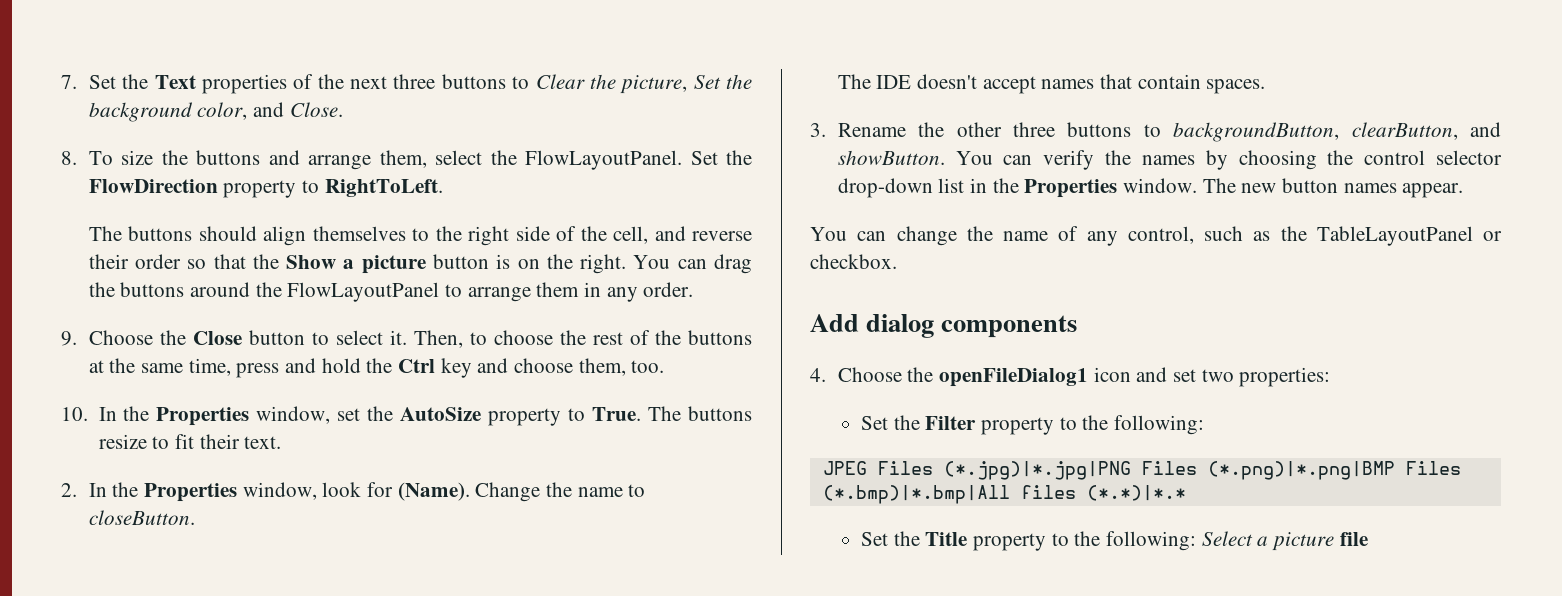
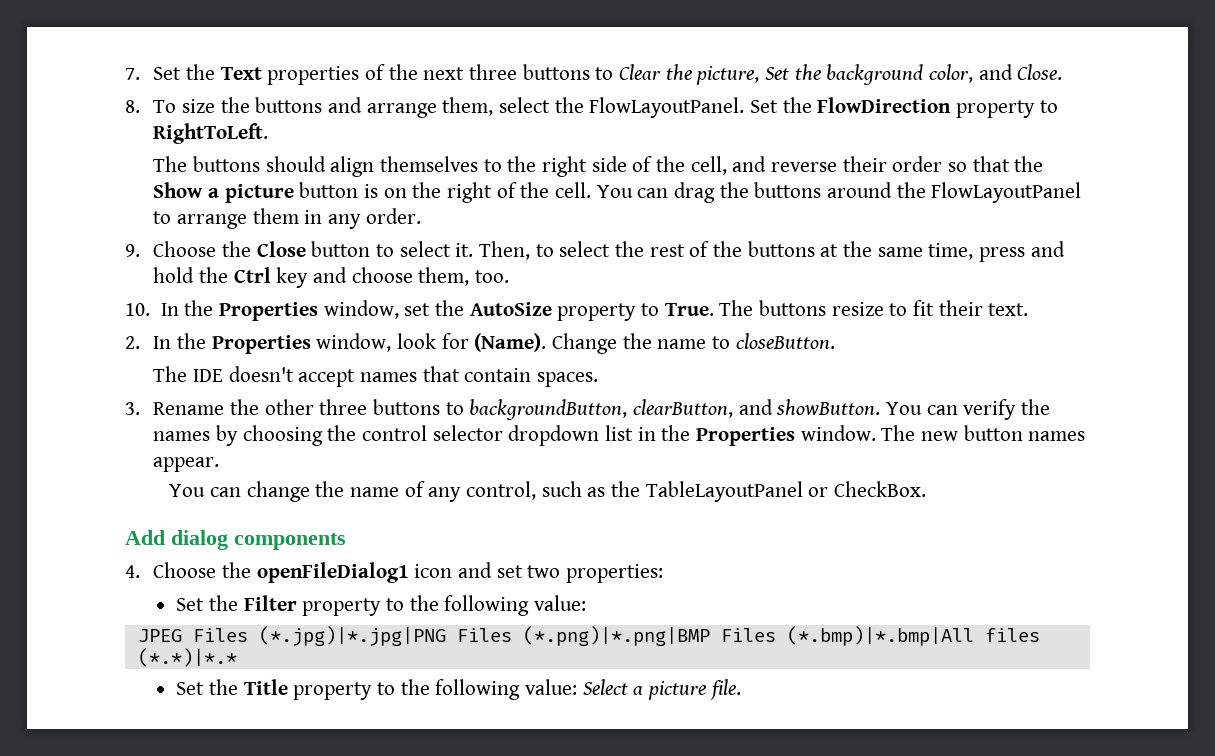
[580,254,627,274] right. -> [446,182,591,203] right of the cell.
[493,330,553,345] choose -> [559,241,611,257] select
[837,178,933,198] drop-down -> [508,425,600,446] dropdown
[810,254,897,269] checkbox. -> [834,481,927,497] CheckBox.
[1113,415,1204,435] following: -> [444,595,587,616] following value:
[1105,531,1196,551] following: -> [435,679,578,700] following value:
[1339,532,1368,546] file -> [709,679,741,700] file.

